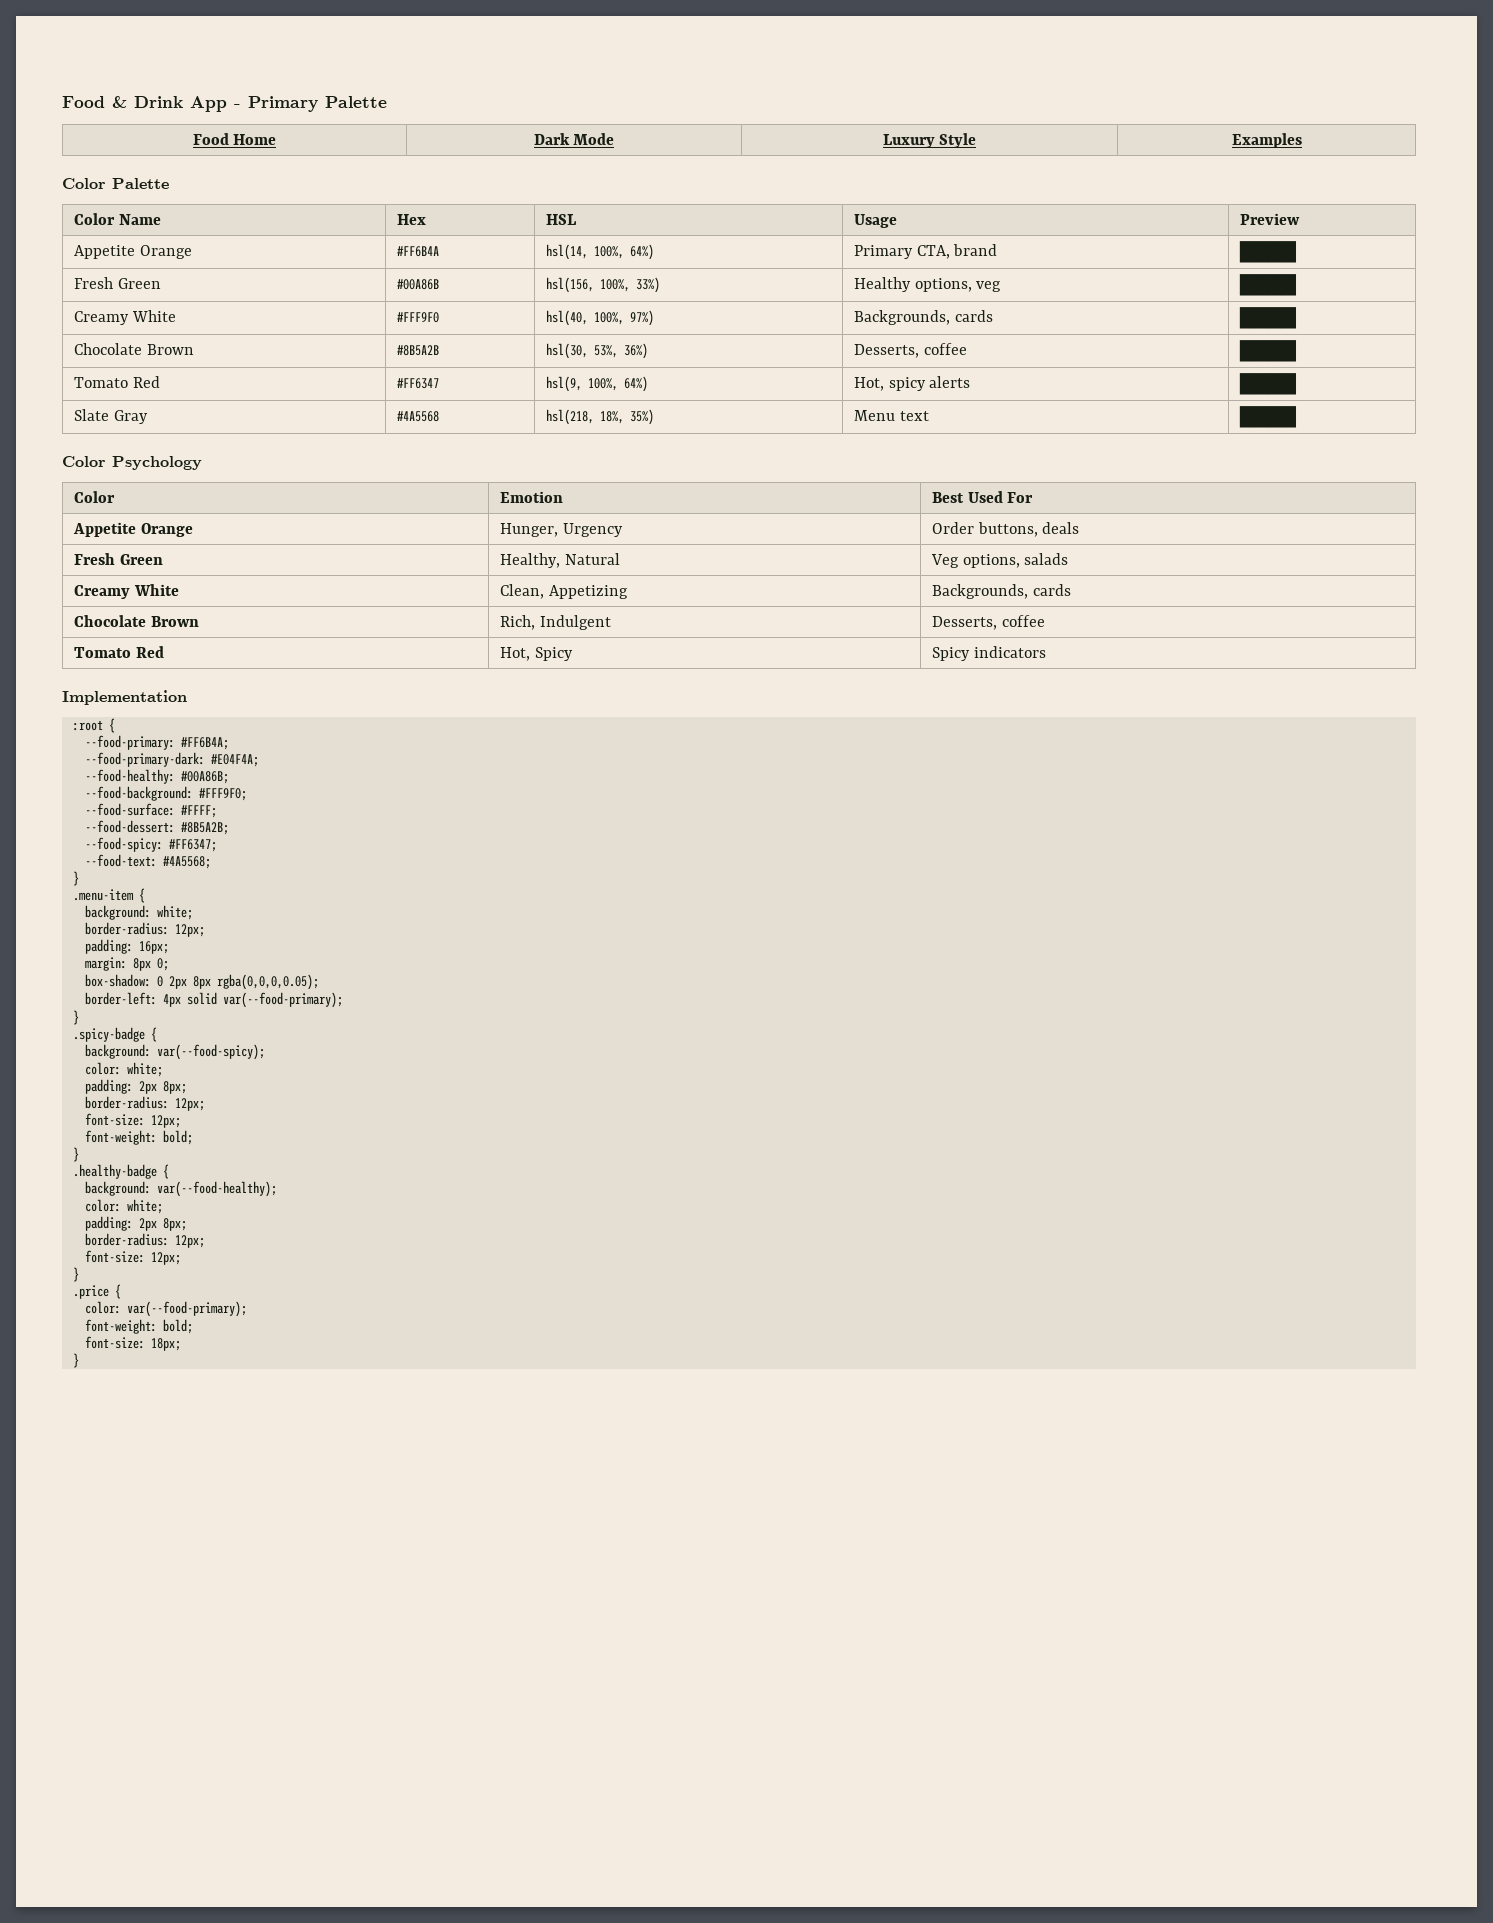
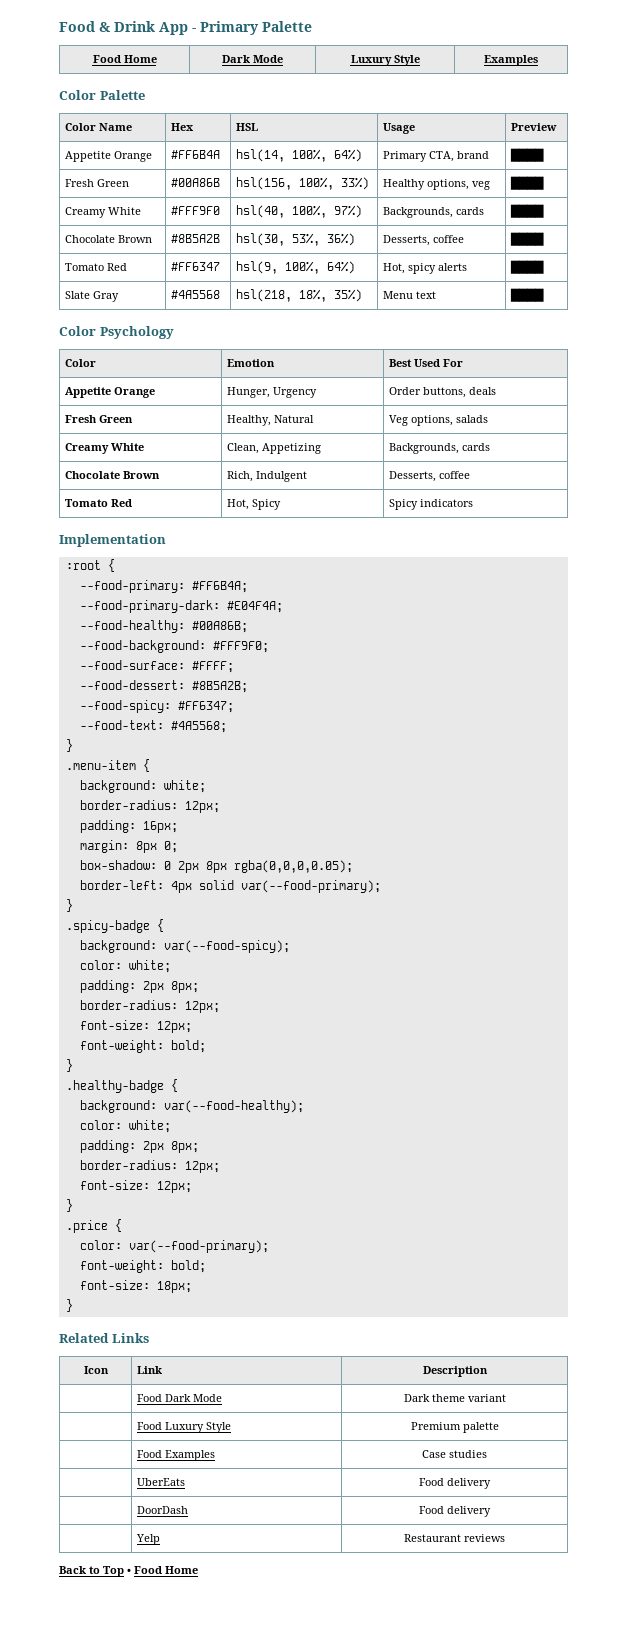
(79, 1360) none -> [59,1333,149,1343] [83,1366,109,1374] [137,1366,163,1374] [422,1366,488,1377] [137,1394,223,1402] [403,1394,506,1402] [137,1422,232,1433] [410,1422,499,1433] [137,1450,216,1461] [422,1450,487,1458] [137,1478,186,1486] [419,1478,491,1489] [137,1506,189,1514] [419,1506,491,1517] [136,1534,161,1545] [404,1534,505,1542] [59,1566,198,1577] // Related Links // Icon | Link | Description // | Food Dark Mode | Dark theme variant // | Food Luxury Style | Premium palette // | Food Examples | Case studies // | UberEats | Food delivery // | DoorDash | Food delivery // | Yelp | Restaurant reviews // Back to Top • Food Home

